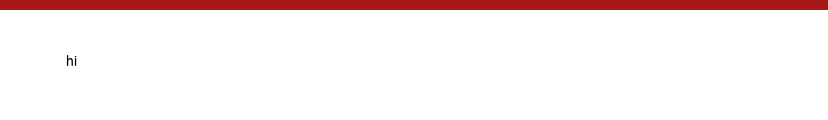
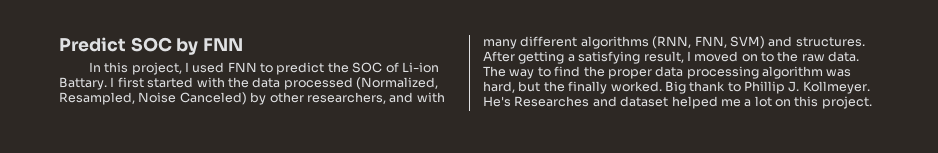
[66,55,77,66] hi -> [59,37,244,55] [88,62,439,75] [59,77,438,90] [59,92,445,105] [483,36,865,49] [483,51,860,64] [483,66,852,79] [483,81,870,94] [483,96,872,109] Predict SOC by FNN // In this project, I used FNN to predict the SOC of Li-ion Battary. I first started with the data processed (Normalized, Resampled, Noise Canceled) by other researchers, and with many different algorithms (RNN, FNN, SVM) and structures. After getting a satisfying result, I moved on to the raw data. The way to find the proper data processing algorithm was hard, but the finally worked. Big thank to Phillip J. Kollmeyer. He's Researches and dataset helped me a lot on this project.

